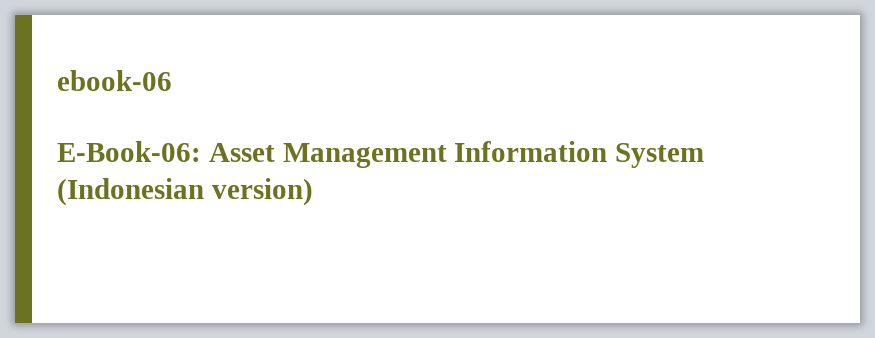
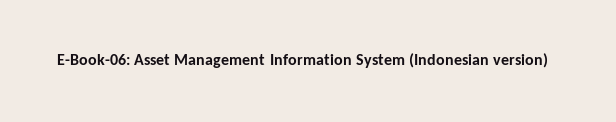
[57,70,172,91] ebook-06 // -> (57, 59) none

